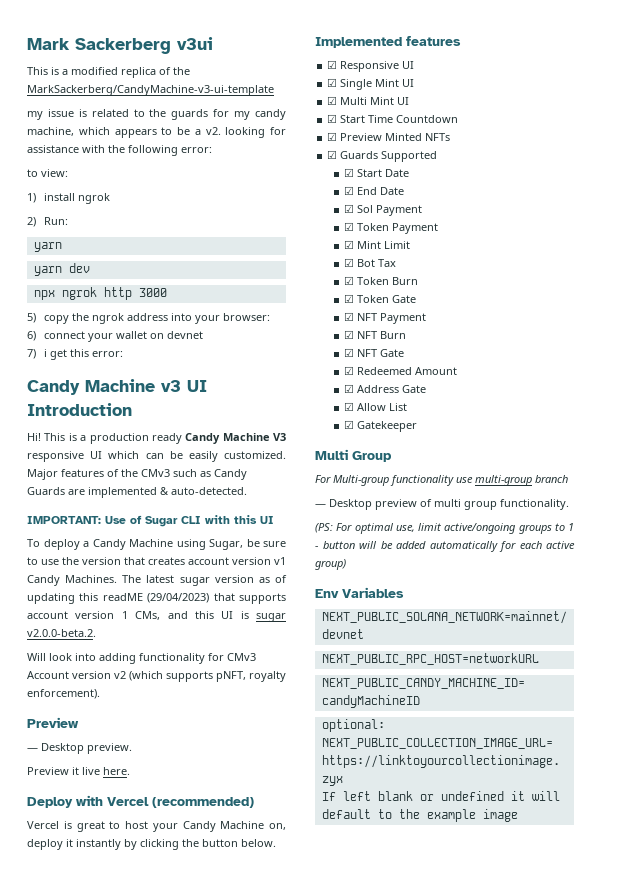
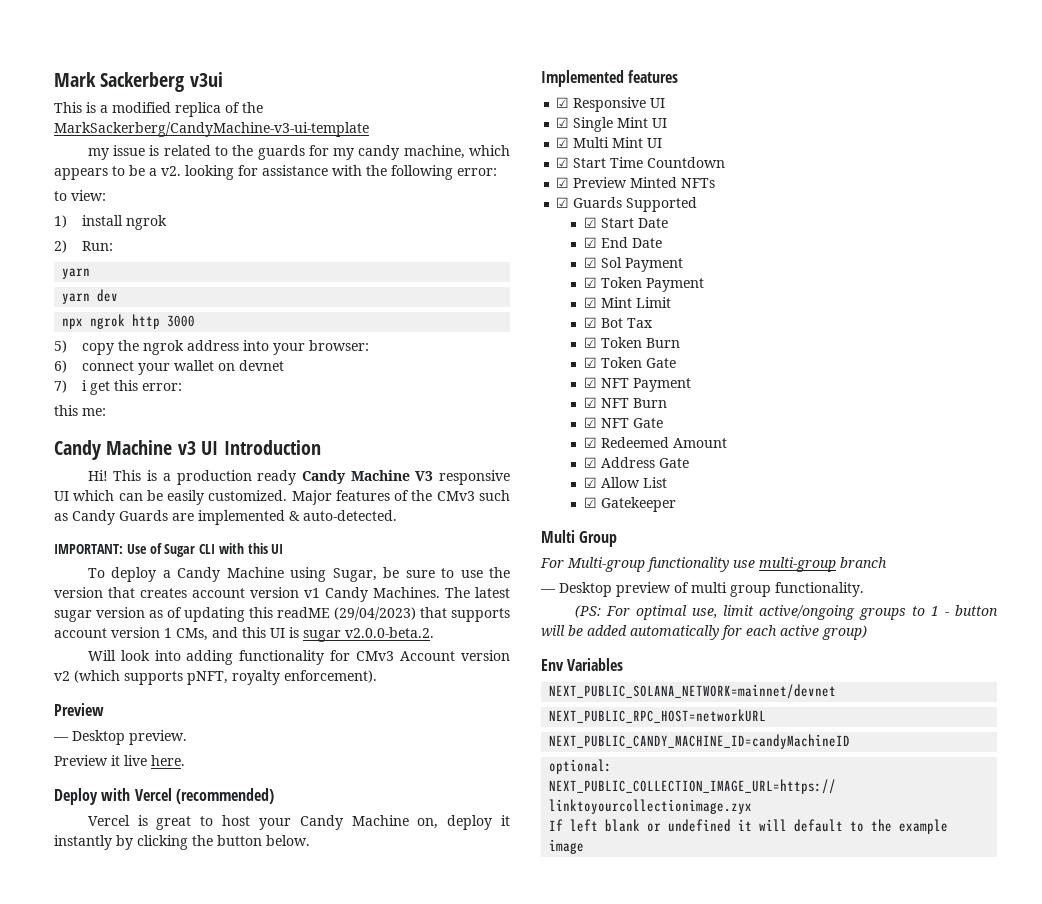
(123, 354) none -> [54,405,106,416] // this me:

